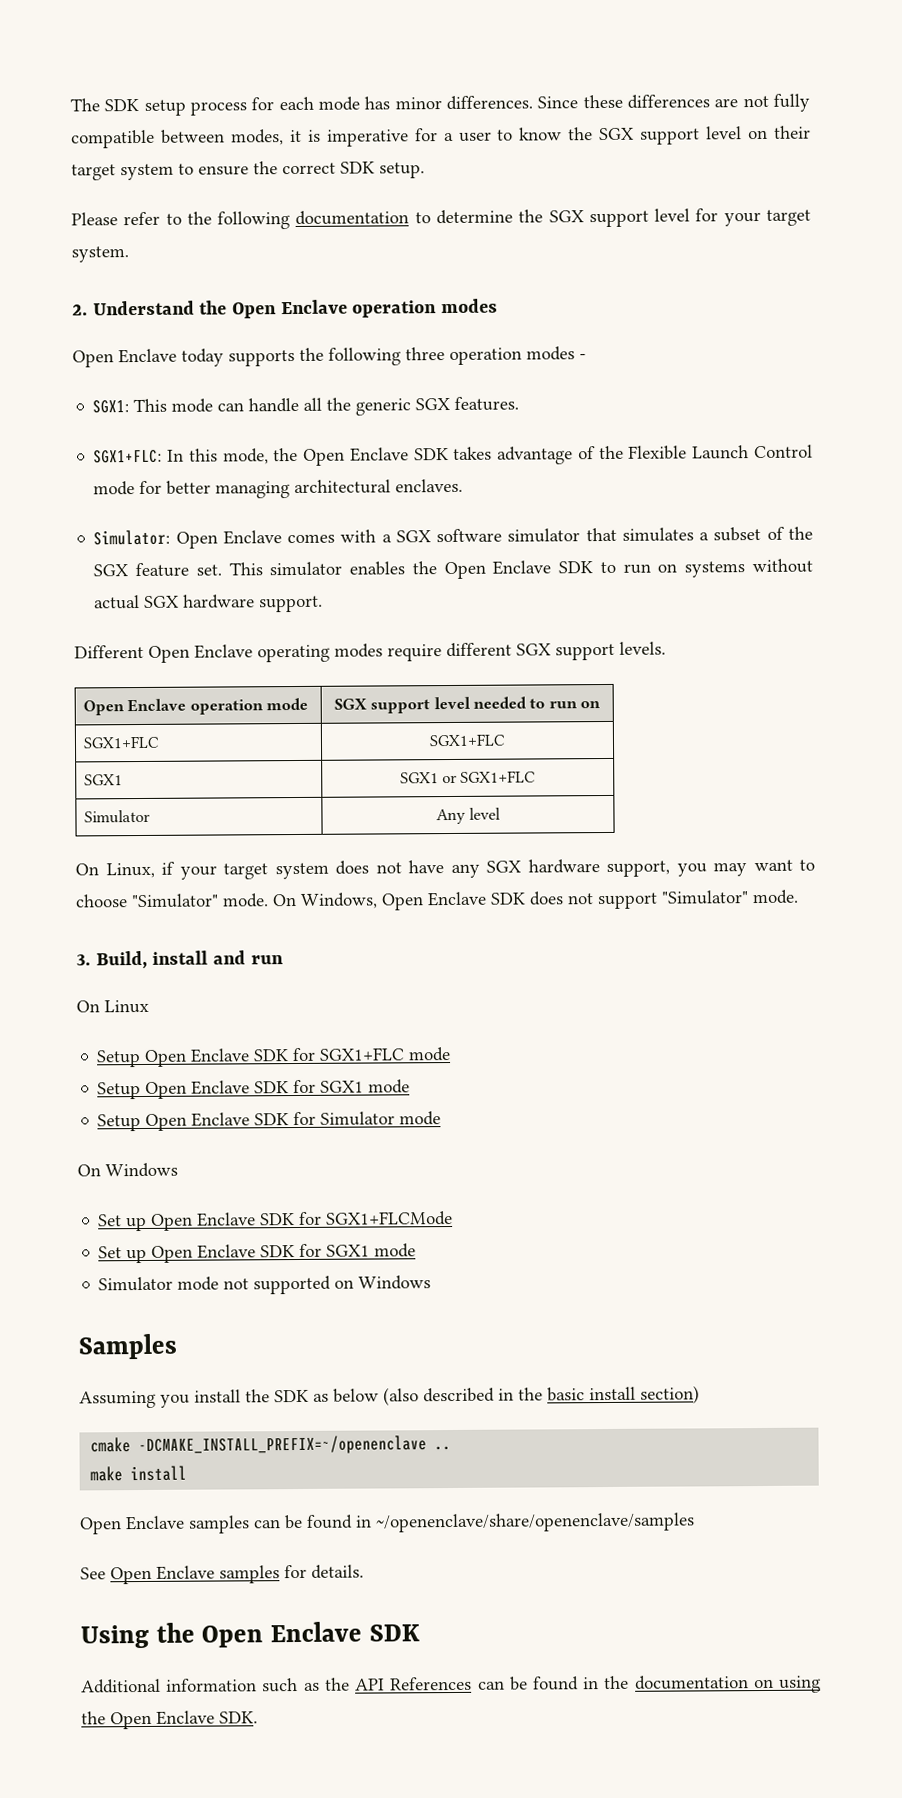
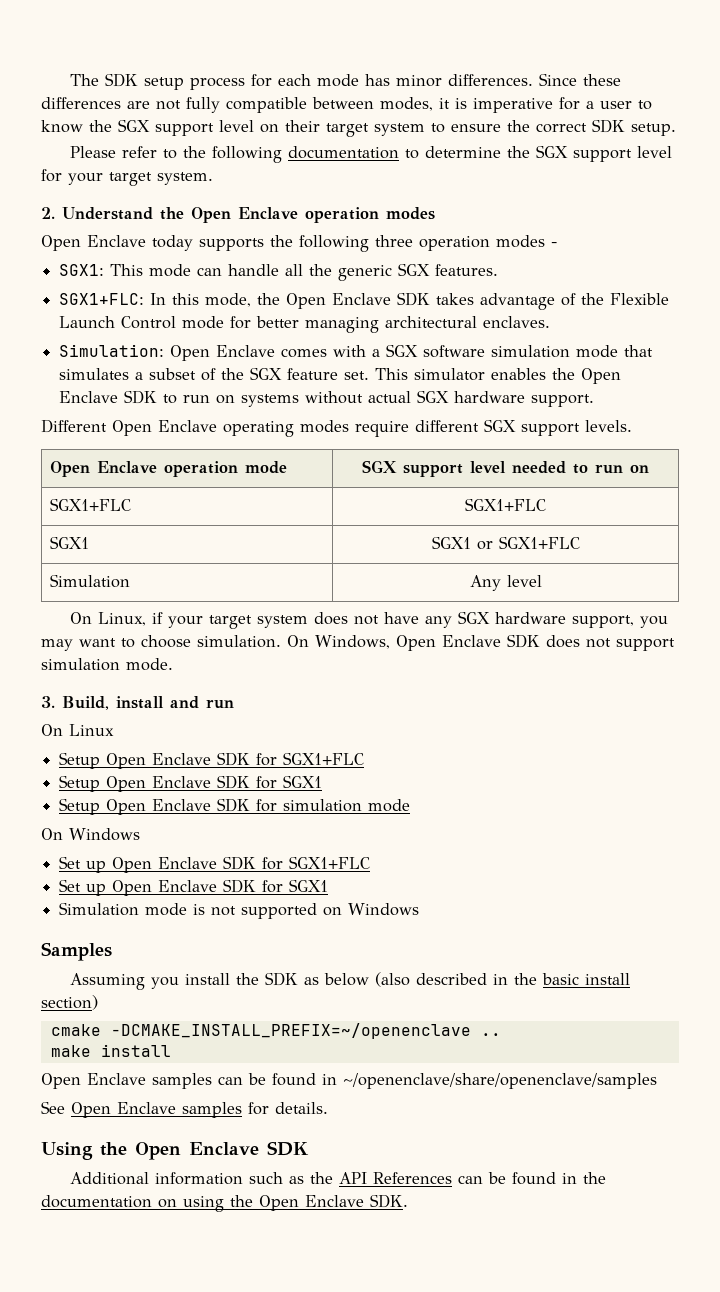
[93,529,171,546] Simulator: -> [59,344,165,357] Simulation:
[507,528,581,543] simulator -> [491,345,619,358] simulation mode
[83,809,150,824] Simulator -> [49,574,130,588] Simulation
[131,893,269,909] "Simulator" mode. -> [197,635,281,648] simulation.
[661,890,749,905] "Simulator" -> [41,658,120,671] simulation
[408,1047,452,1062] mode -> (365, 758) none
[368,1079,411,1094] [97,1111,396,1132] mode // Setup Open Enclave SDK for Simulator -> [59,798,363,815] // Setup Open Enclave SDK for simulation
[326,1210,454,1226] SGX1+FLCMode -> [289,856,371,869] SGX1+FLC
[374,1243,417,1258] [98,1276,220,1292] mode // Simulator mode -> [59,902,206,916] // Simulation mode is

